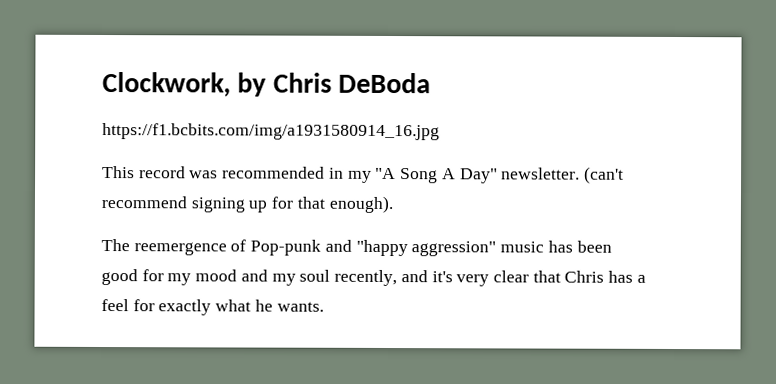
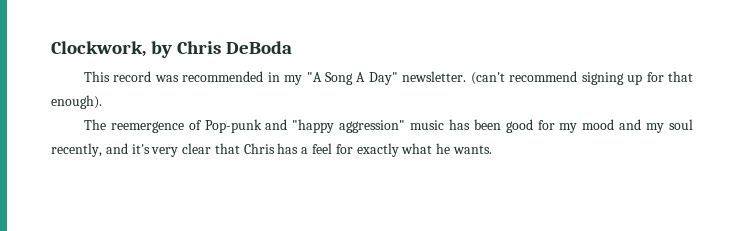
[102,123,440,141] // https://f1.bcbits.com/img/a1931580914_16.jpg -> (293, 47) none

